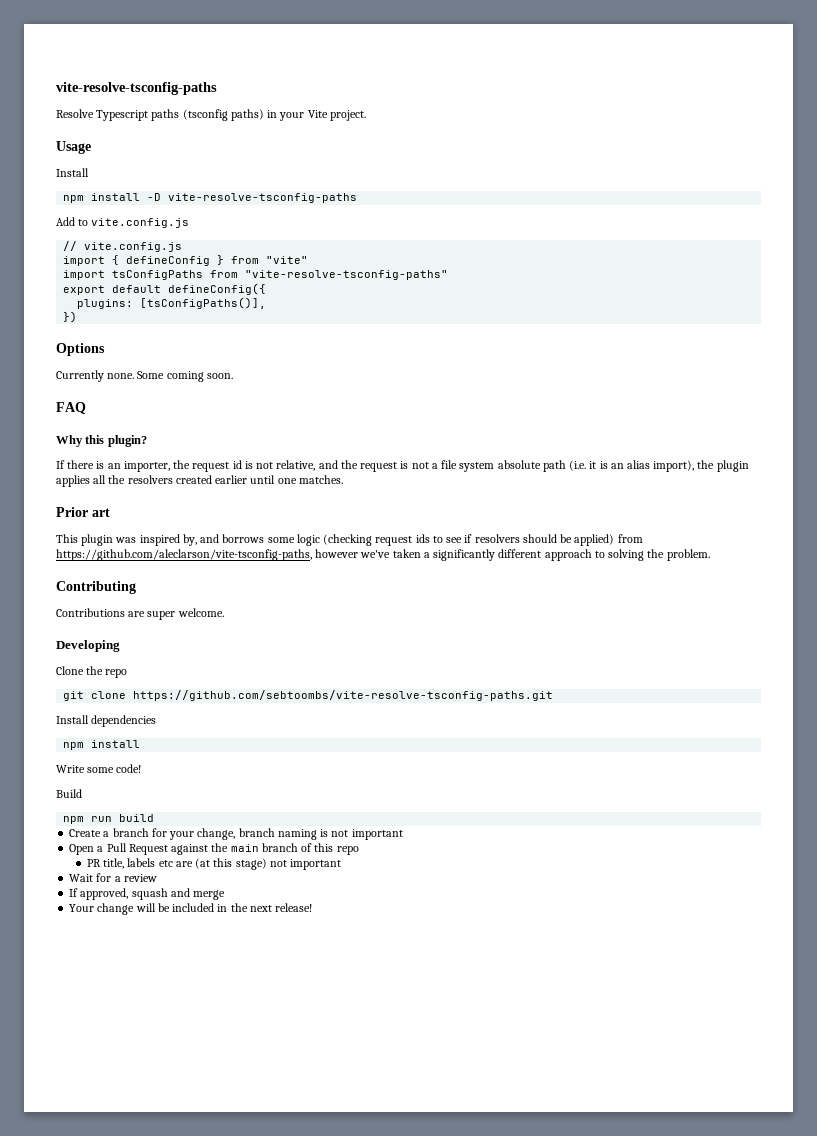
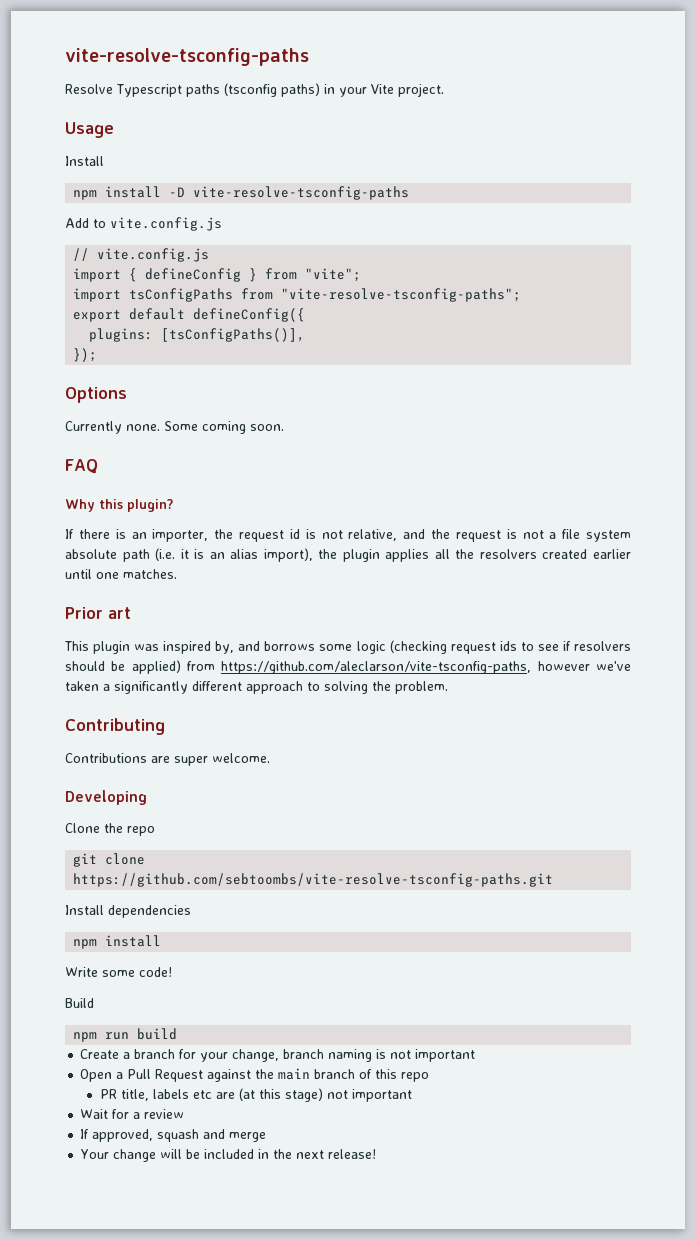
[266,256,309,264] "vite" -> [305,268,362,282] "vite";
[245,270,449,280] "vite-resolve-tsconfig-paths" -> [281,288,522,302] "vite-resolve-tsconfig-paths";
[63,311,78,323] }) -> [73,348,98,362] });

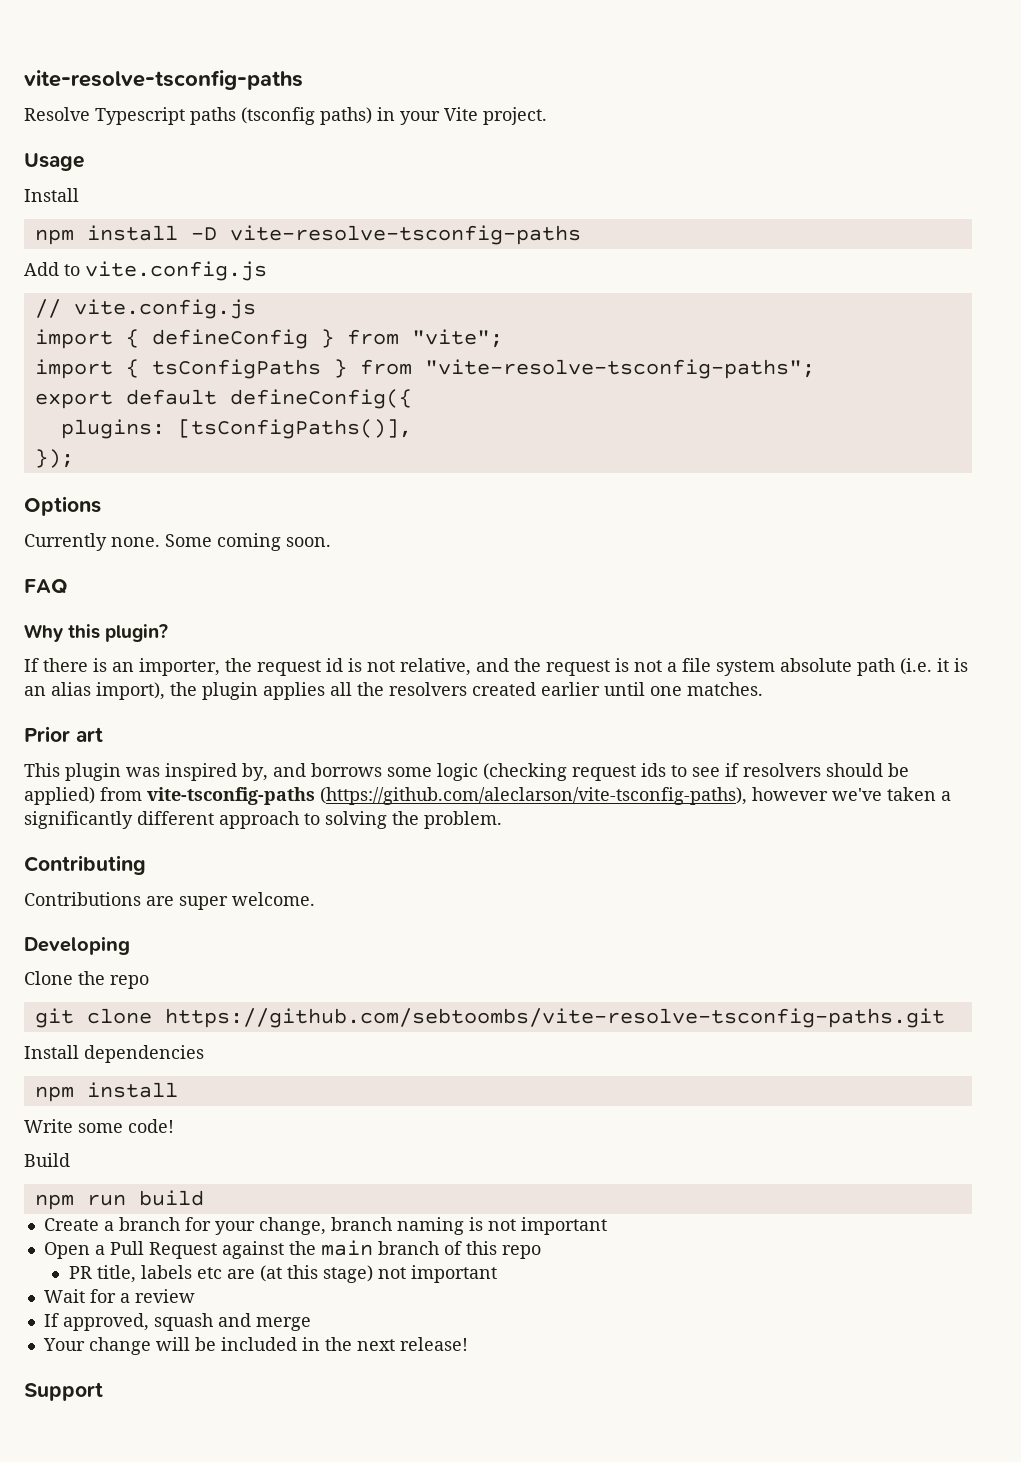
[129,288,234,302] tsConfigPaths -> [125,359,347,379] { tsConfigPaths }
[221,661,532,674] https://github.com/aleclarson/vite-tsconfig-paths, -> [147,787,747,805] vite-tsconfig-paths (https://github.com/aleclarson/vite-tsconfig-paths),
(377, 1154) none -> [24,1382,103,1401] // Support

